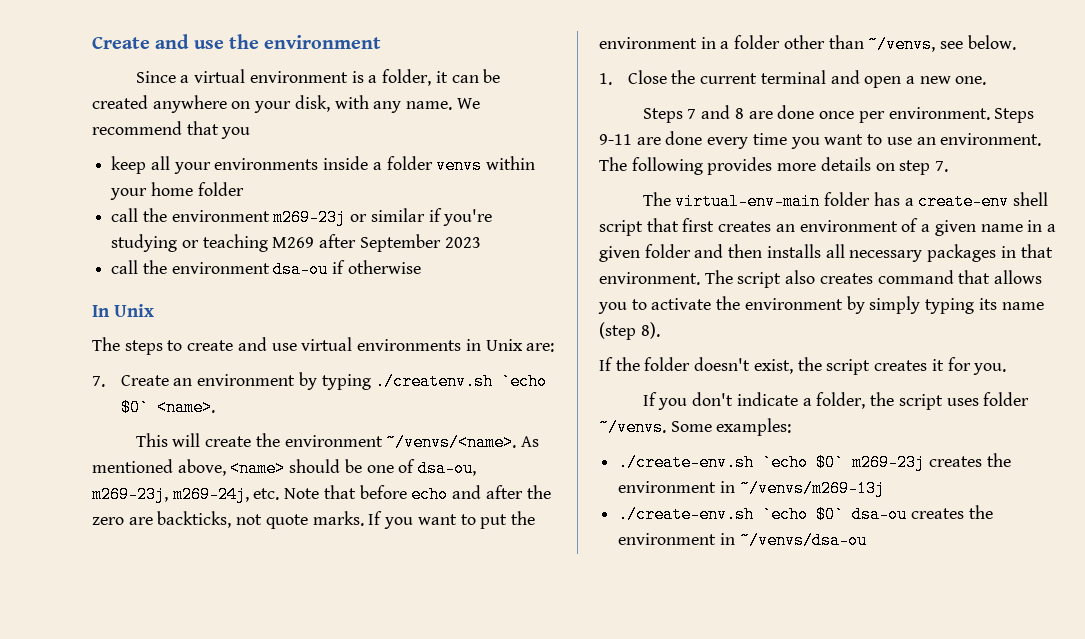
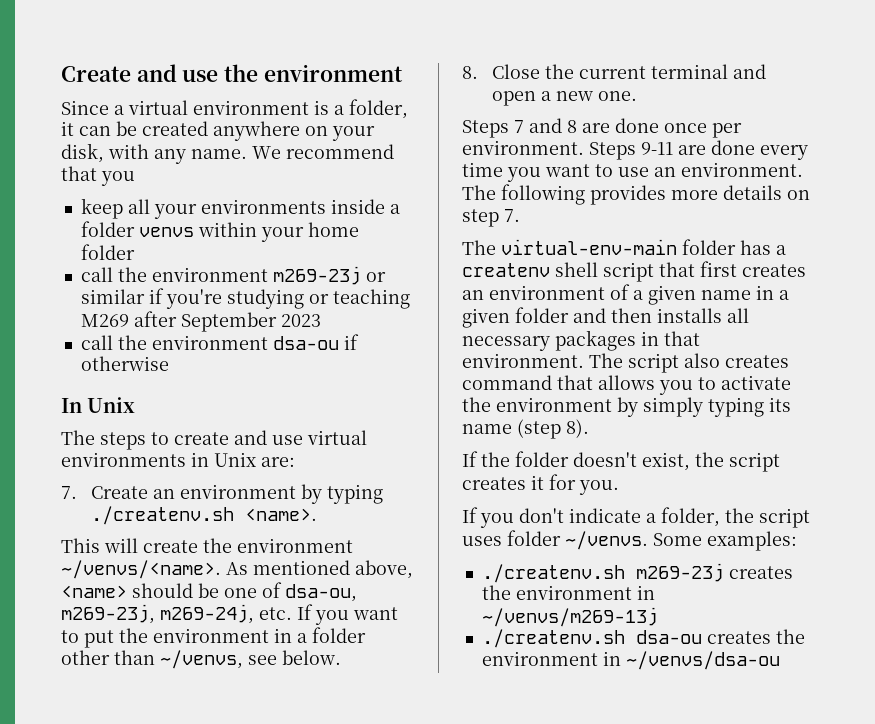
[501,373,548,390] [120,399,149,416] `echo $0` -> (234, 515) none
[284,485,551,503] [92,511,364,529] Note that before echo and after the zero are backticks, not quote marks. -> (292, 613) none
[599,73,612,85] 1. -> [462,66,478,79] 8.
[918,193,1010,210] create-env -> [462,263,550,277] createnv
[618,454,845,471] ./create-env.sh `echo $0` -> [481,564,625,583] ./createnv.sh
[618,506,845,523] ./create-env.sh `echo $0` -> [481,629,625,648] ./createnv.sh

